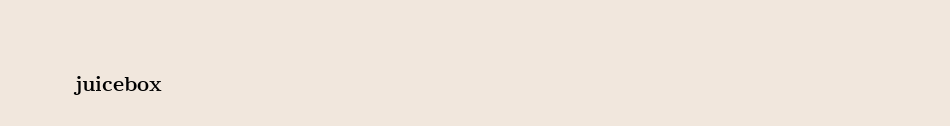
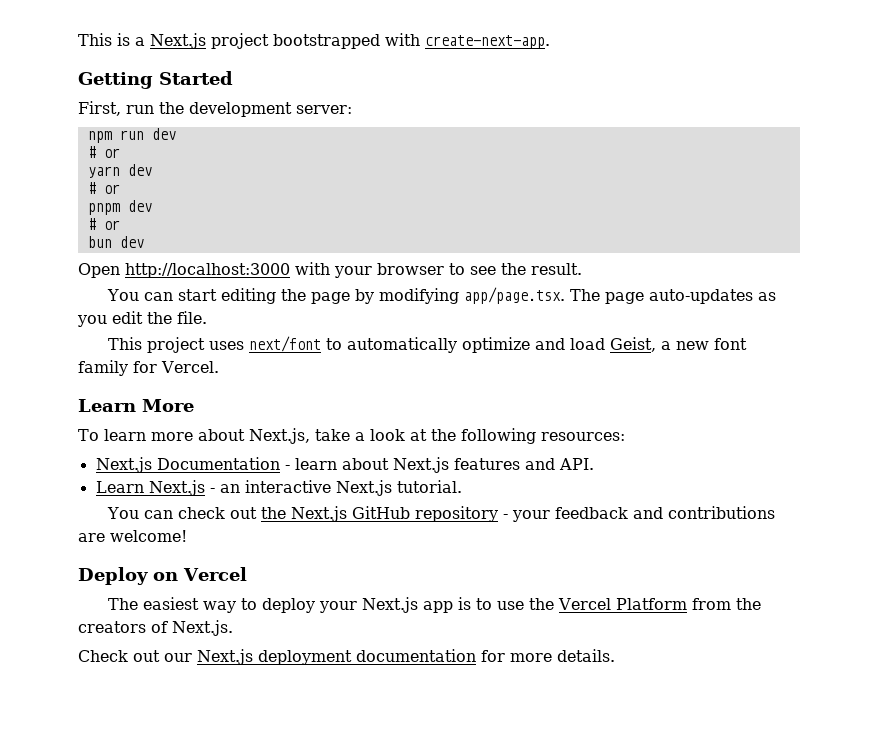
[73,76,162,95] juicebox -> [78,33,550,49] [78,71,233,89] [78,101,352,117] [87,128,176,143] [87,146,120,158] [87,164,152,178] [87,182,120,194] [87,200,152,215] [87,218,120,230] [87,236,144,248] [78,262,582,278] [106,287,776,304] [77,311,207,327] [107,336,747,353] [78,360,219,376] [78,399,194,412] [78,428,625,444] [95,457,594,473] [95,480,462,496] [106,506,775,522] [78,530,187,542] [78,567,247,585] [107,597,761,613] [78,620,233,636] [78,649,615,665] This is a Next.js project bootstrapped with create-next-app. // Getting Started // First, run the development server: // npm run dev // # or // yarn dev // # or // pnpm dev // # or // bun dev // Open http://localhost:3000 with your browser to see the result. // You can start editing the page by modifying app/page.tsx. The page auto-updates as you edit the file. // This project uses next/font to automatically optimize and load Geist, a new font family for Vercel. // Learn More // To learn more about Next.js, take a look at the following resources: // Next.js Documentation - learn about Next.js features and API. // Learn Next.js - an interactive Next.js tutorial. // You can check out the Next.js GitHub repository - your feedback and contributions are welcome! // Deploy on Vercel // The easiest way to deploy your Next.js app is to use the Vercel Platform from the creators of Next.js. // Check out our Next.js deployment documentation for more details.

